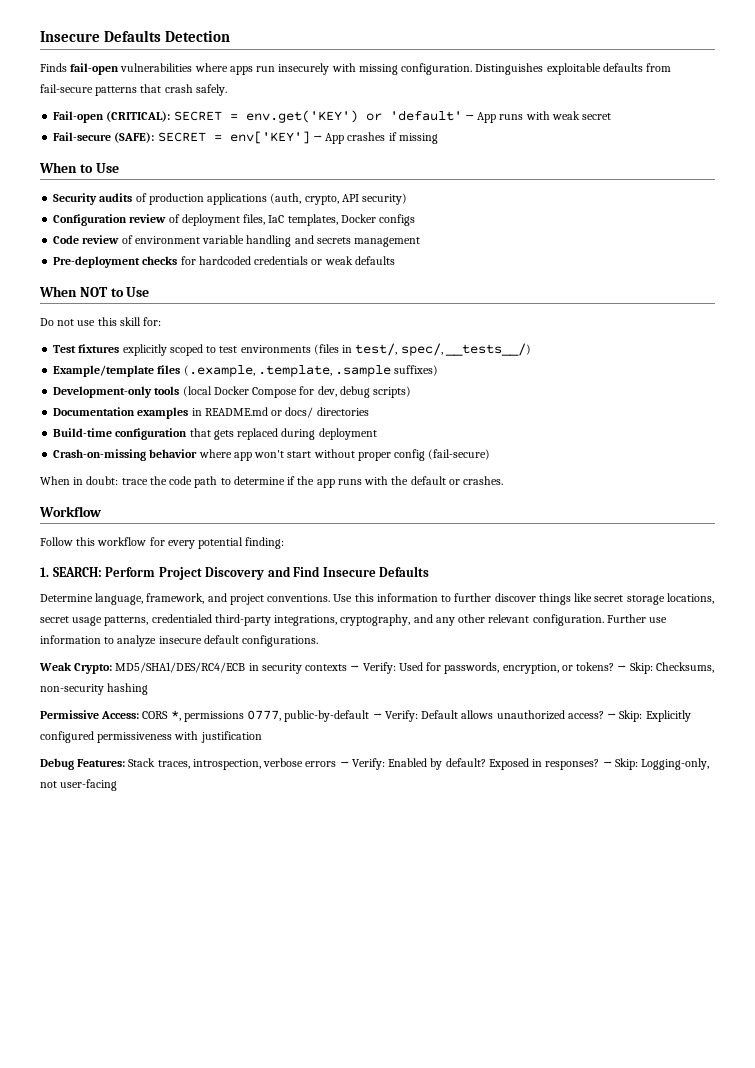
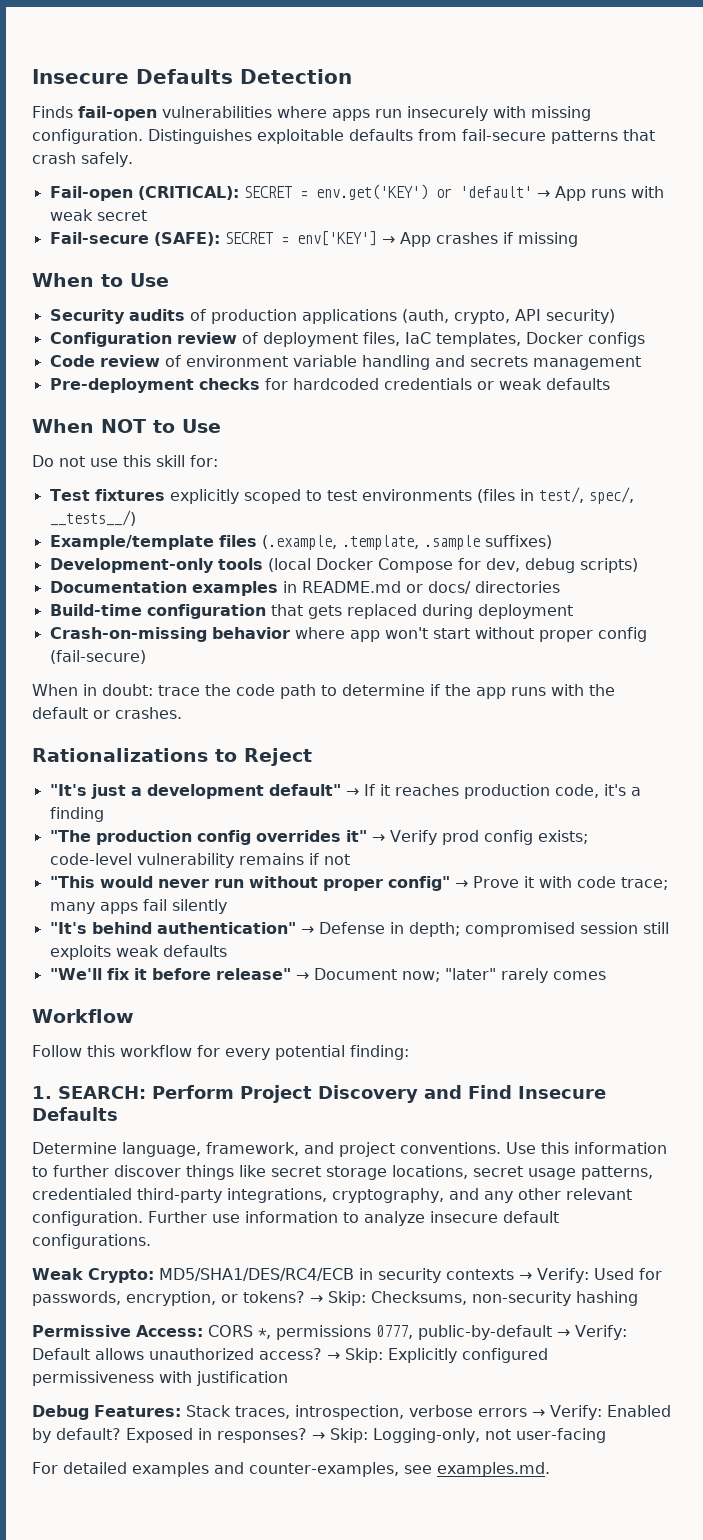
(504, 480) none -> [32,748,312,766] [49,784,641,799] [49,807,104,822] [49,830,588,845] [49,853,350,868] [49,876,668,891] [49,899,227,914] [49,922,669,937] [49,945,227,960] [49,968,606,983] // Rationalizations to Reject // "It's just a development default" → If it reaches production code, it's a finding // "The production config overrides it" → Verify prod config exists; code-level vulnerability remains if not // "This would never run without proper config" → Prove it with code trace; many apps fail silently // "It's behind authentication" → Defense in depth; compromised session still exploits weak defaults // "We'll fix it before release" → Document now; "later" rarely comes
(118, 785) none -> [32,1462,550,1477] // For detailed examples and counter-examples, see examples.md.

